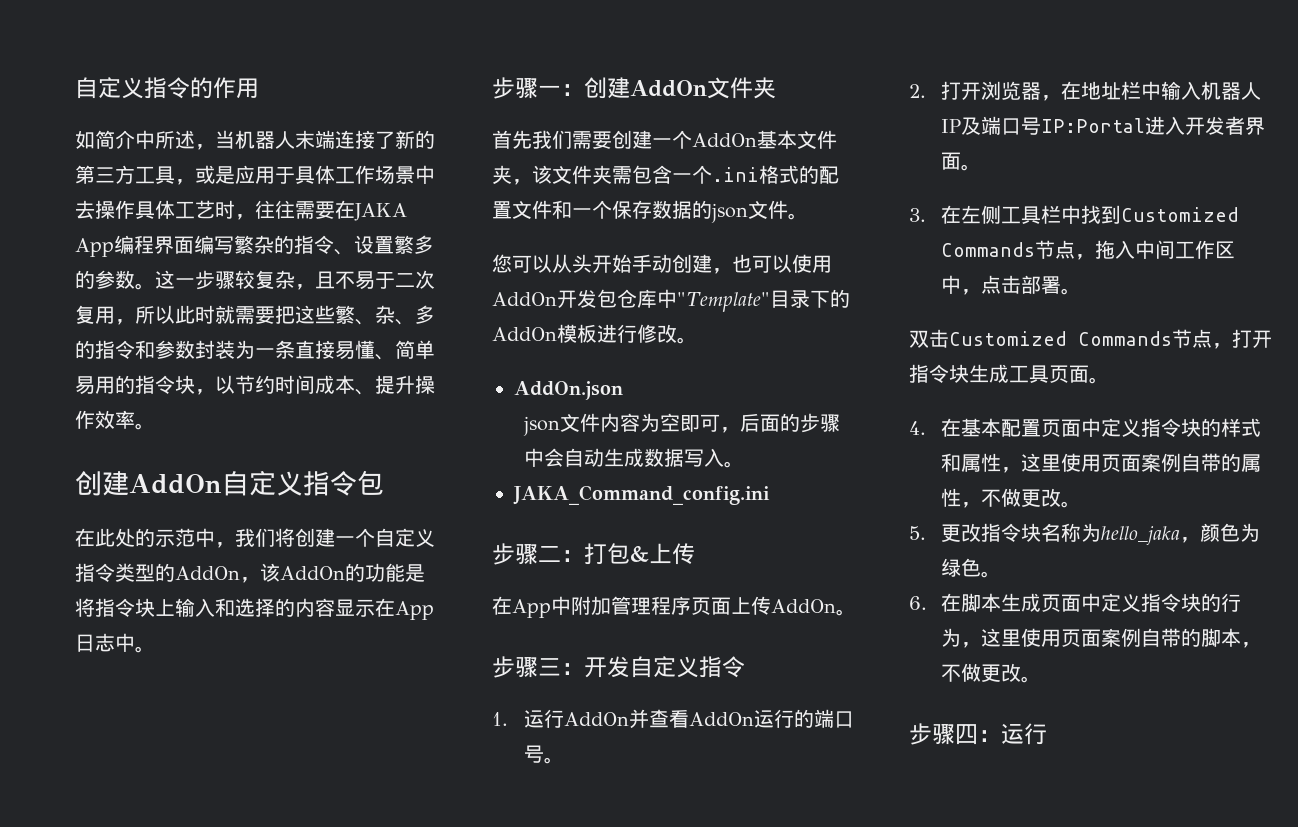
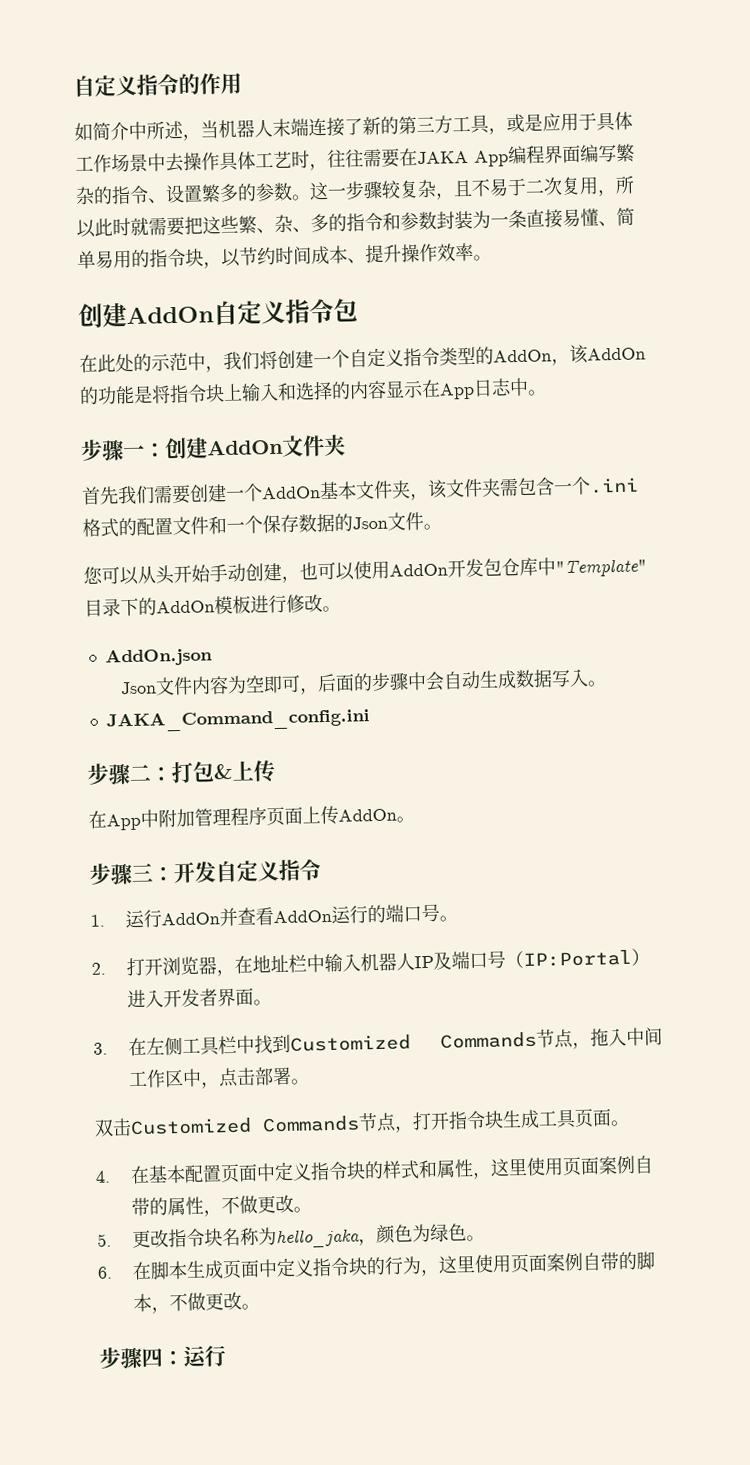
[711,203,748,223] json -> [352,516,388,530] Json
[523,416,561,436] json -> [120,681,158,695] Json
[1041,118,1146,133] IP:Portal -> [505,948,651,969] （IP:Portal）

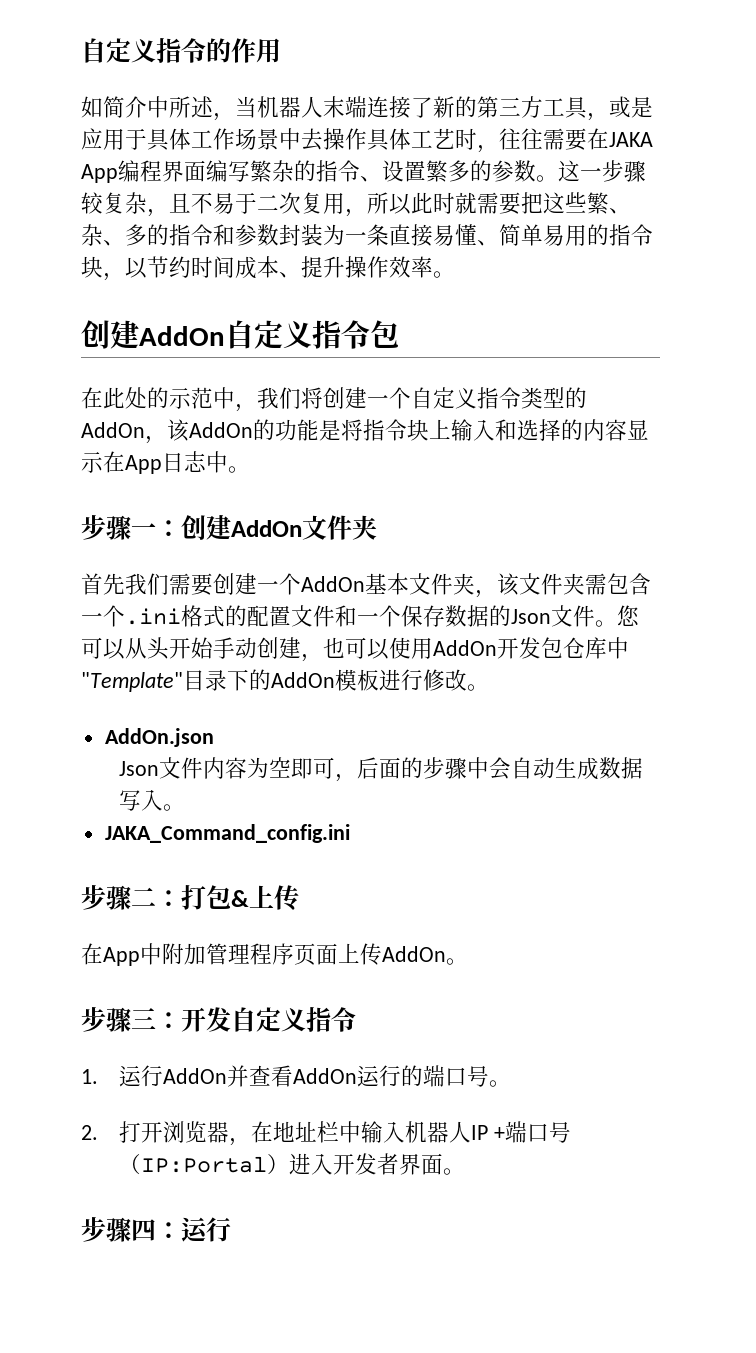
(442, 526) // -> (617, 623) none
[433,951,453,970] 及 -> [493,1127,505,1140] +
[93,1027,663,1057] [128,1066,311,1089] [94,1108,630,1137] [95,1155,655,1185] [131,1194,313,1217] [97,1223,486,1249] [97,1251,657,1281] [133,1291,261,1314] // 3.在左侧工具栏中找到Customized Commands节点，拖入中间工作区中，点击部署。 // 双击Customized Commands节点，打开指令块生成工具页面。 // 4.在基本配置页面中定义指令块的样式和属性，这里使用页面案例自带的属性，不做更改。 // 5.更改指令块名称为hello_jaka，颜色为绿色。 // 6.在脚本生成页面中定义指令块的行为，这里使用页面案例自带的脚本，不做更改。 -> (466, 1171) none

